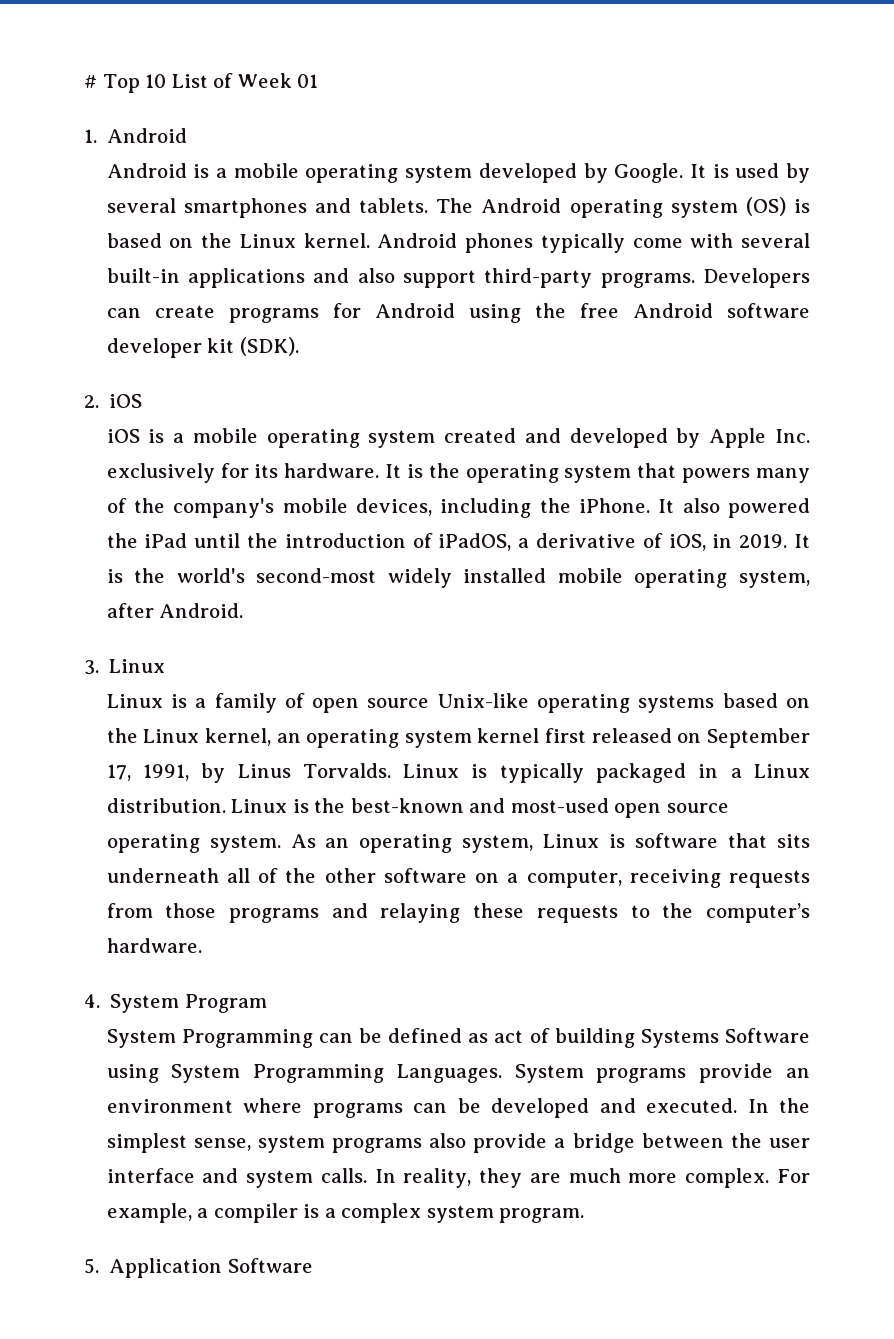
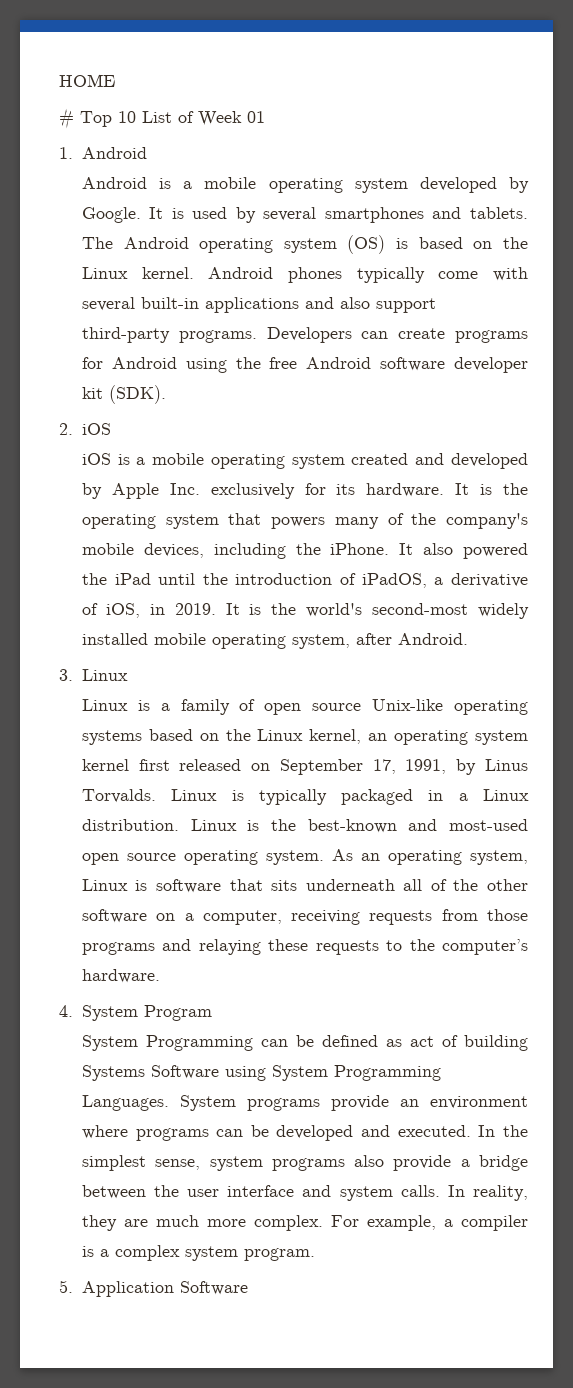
(84, 81) none -> [59,74,115,87] HOME //

